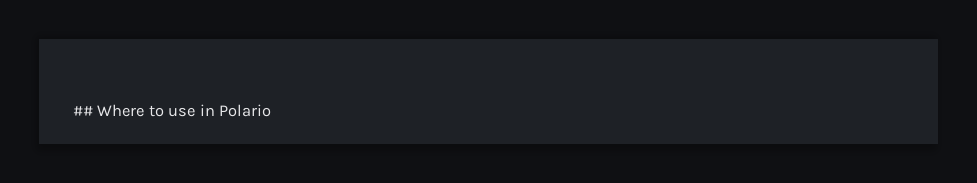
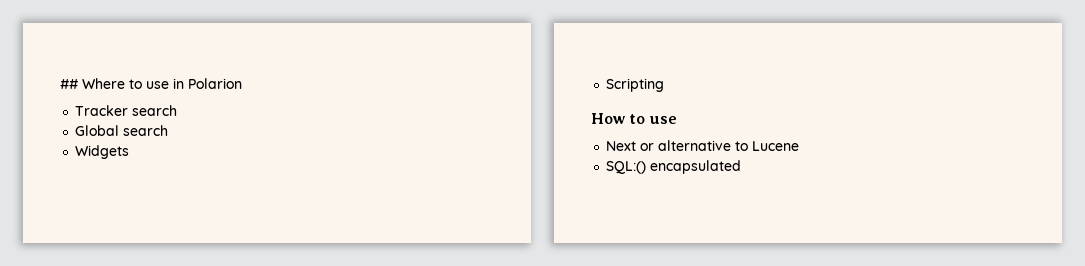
[219,104,272,117] Polario -> [188,78,242,89] [75,105,178,116] [75,125,169,136] [75,145,130,159] [606,78,665,92] [591,113,677,124] [606,140,800,151] [606,160,742,174] Polarion // Tracker search // Global search // Widgets // Scripting // How to use // Next or alternative to Lucene // SQL:() encapsulated

